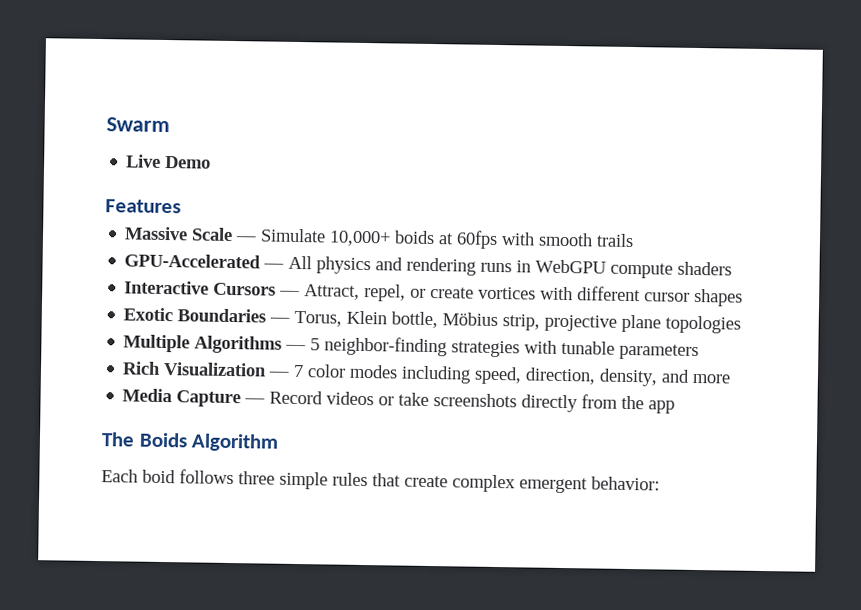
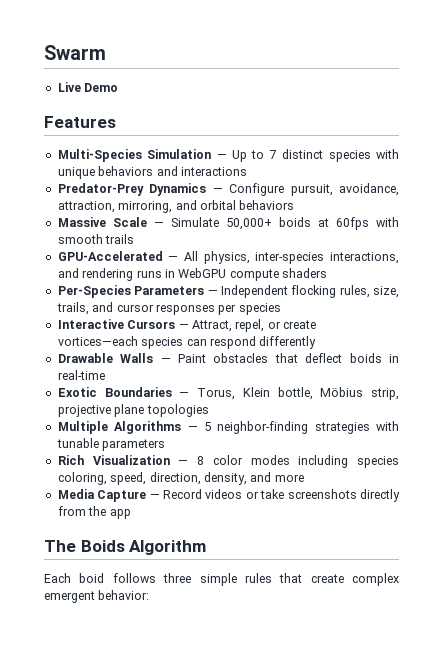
(181, 206) none -> [57,149,399,162] [57,166,247,179] [57,183,399,196] [57,200,295,213] // Multi-Species Simulation — Up to 7 distinct species with unique behaviors and interactions // Predator-Prey Dynamics — Configure pursuit, avoidance, attraction, mirroring, and orbital behaviors
[329,230,392,247] 10,000+ -> [225,218,272,230] 50,000+
[316,256,372,275] physics -> [203,251,399,264] physics, inter-species interactions,
(733, 268) none -> [57,285,399,298] [56,302,281,315] // Per-Species Parameters — Independent flocking rules, size, trails, and cursor responses per species
[478,286,744,307] vortices with different cursor shapes -> [57,336,317,349] [57,353,399,363] [57,370,105,380] vortices—each species can respond differently // Drawable Walls — Paint obstacles that deflect boids in real-time
[293,364,305,378] 7 -> [197,456,204,465] 8
(472, 374) none -> [357,456,399,468] [57,472,107,485] species coloring,

